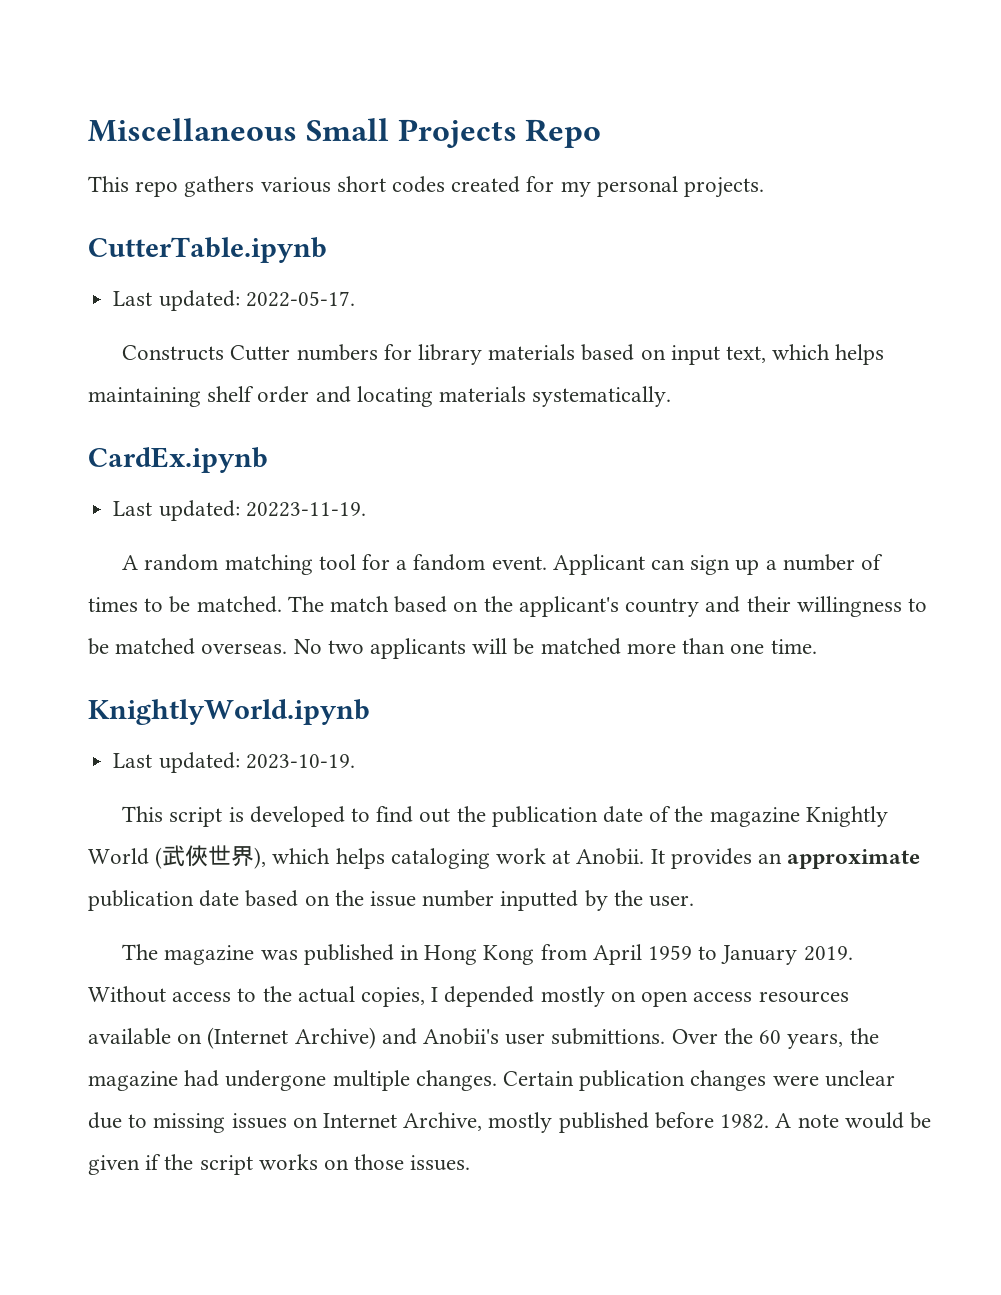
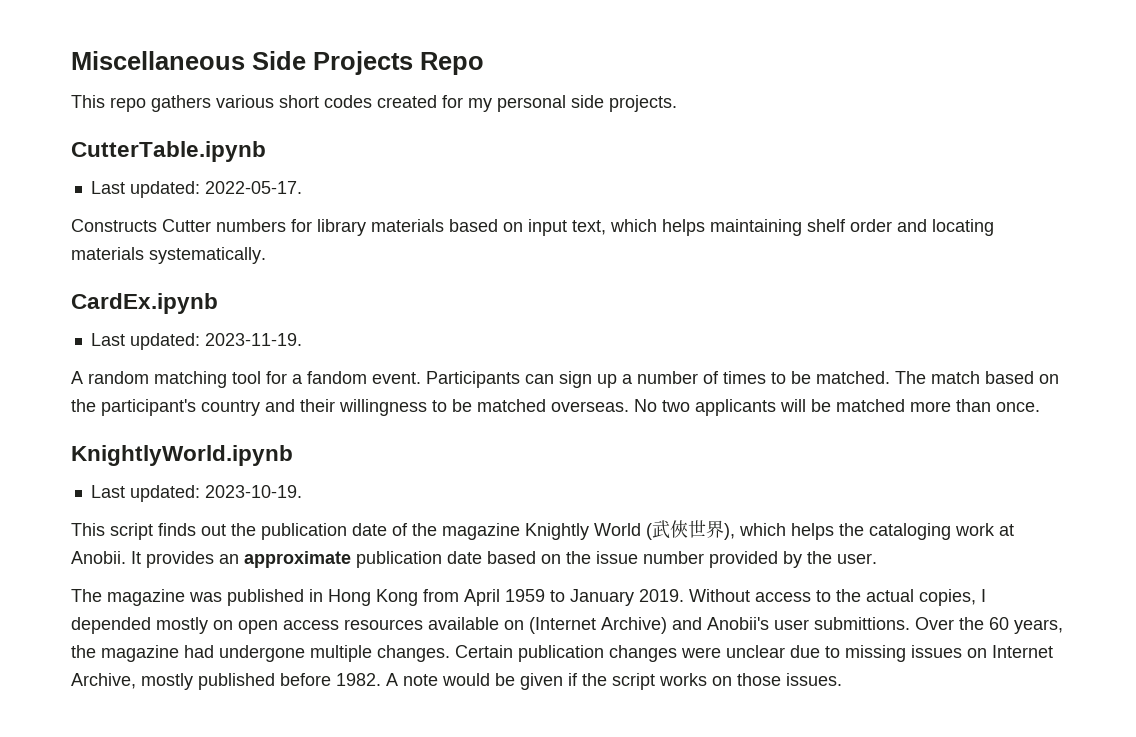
[305,118,389,141] Small -> [252,51,306,70] Side
(678, 186) none -> [571,95,604,108] side
[245,502,366,517] 20223-11-19. -> [204,333,302,346] 2023-11-19.
[552,554,645,575] Applicant -> [426,371,520,388] Participants
[518,596,619,617] applicant's -> [101,399,196,416] participant's
[730,639,817,654] one time. -> [996,402,1040,412] once.
[228,806,414,827] is developed to find -> [158,523,196,536] finds
(385, 858) none -> [839,523,864,536] the
[500,890,579,911] inputted -> [709,551,778,568] provided

